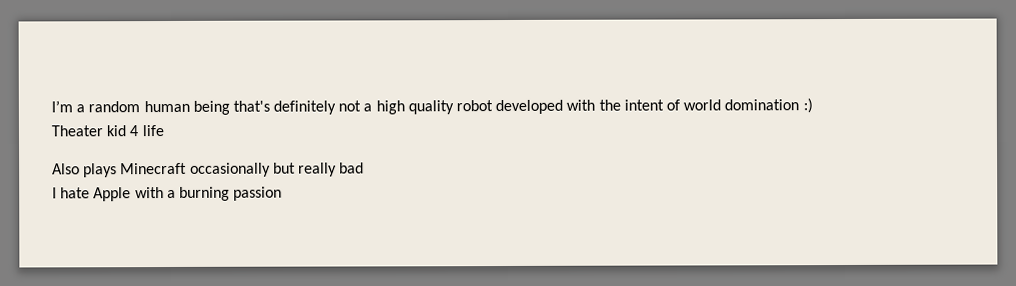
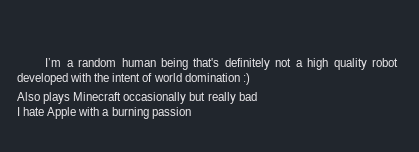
[51,125,164,137] // Theater kid 4 life -> (250, 79) none

